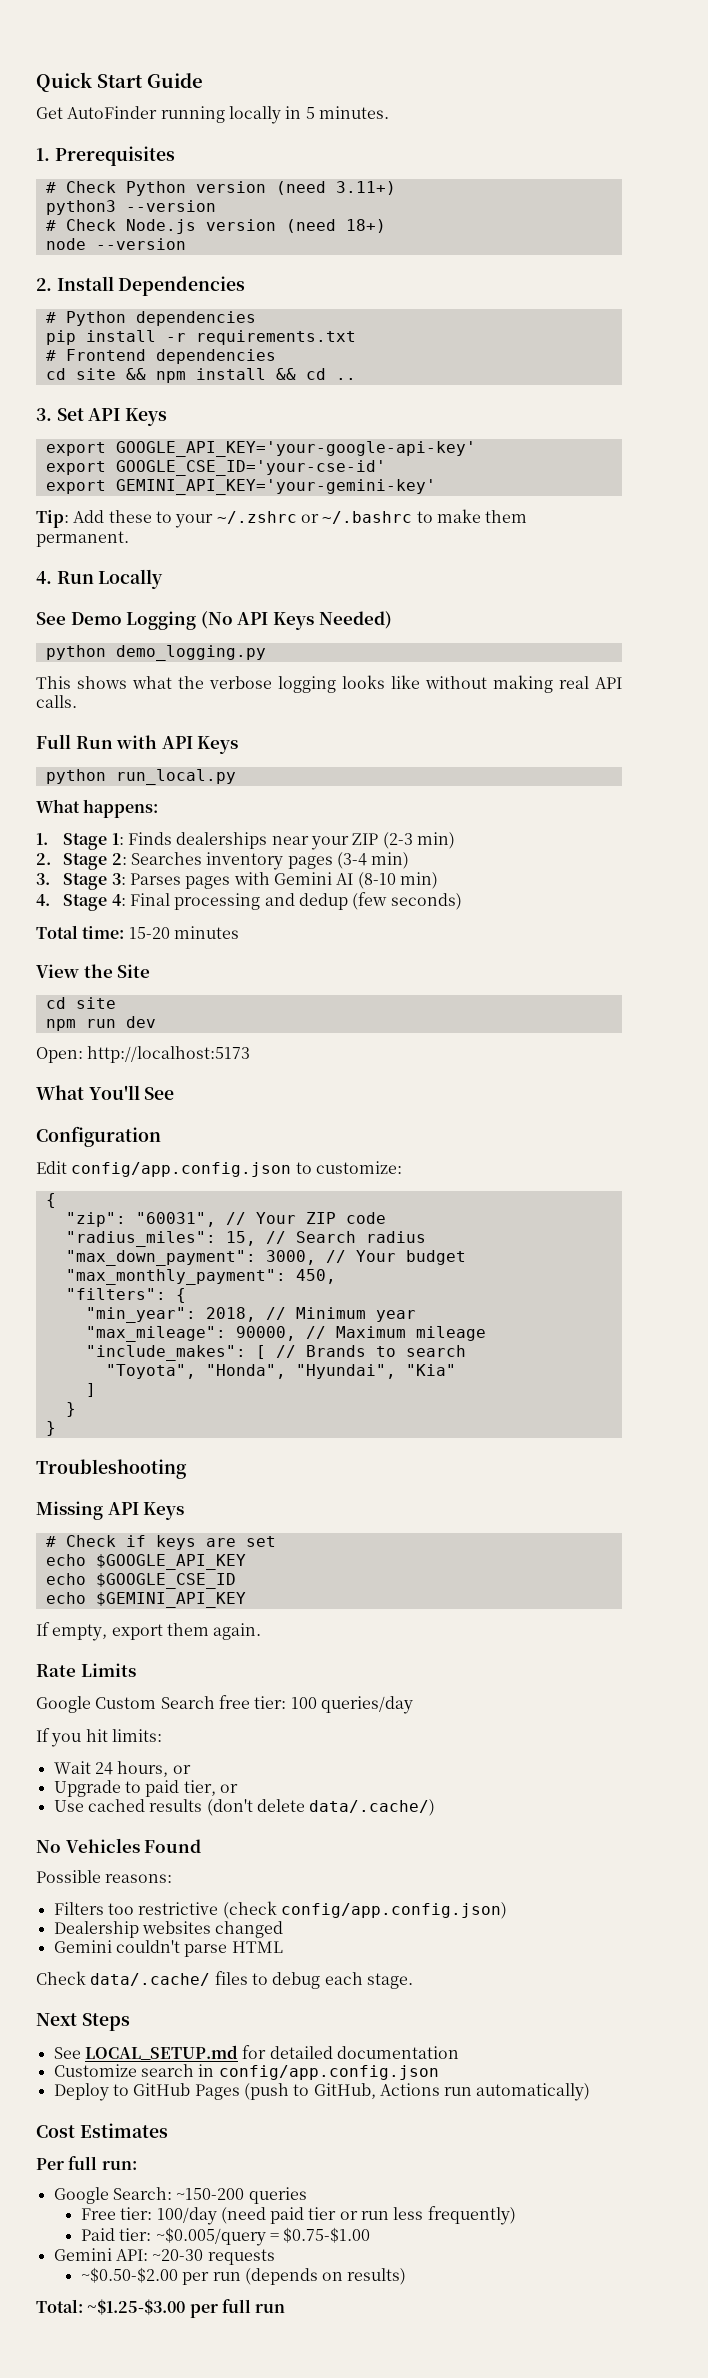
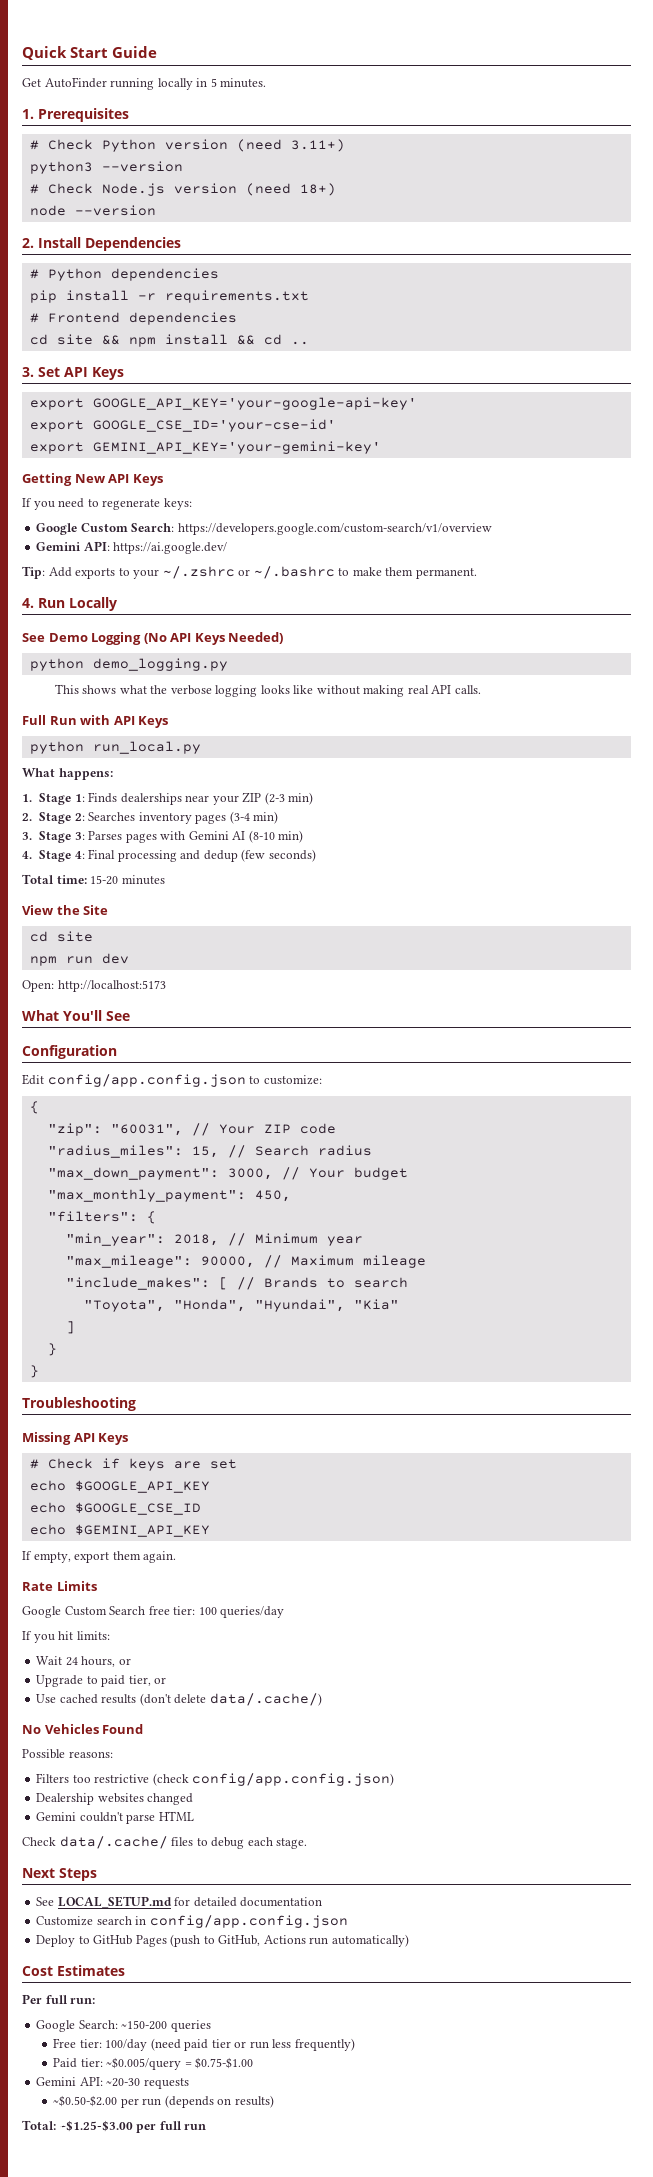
(436, 487) none -> [22,473,163,486] [22,498,192,510] [36,523,492,535] [36,541,228,554] // Getting New API Keys // If you need to regenerate keys: // Google Custom Search: https://developers.google.com/custom-search/v1/overview // Gemini API: https://ai.google.dev/
[108,510,152,523] these -> [75,568,116,579] exports

